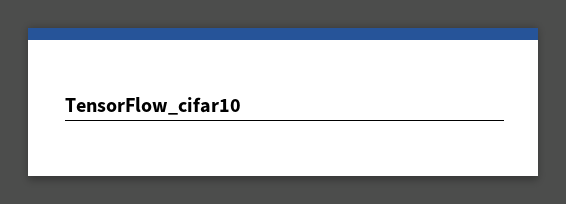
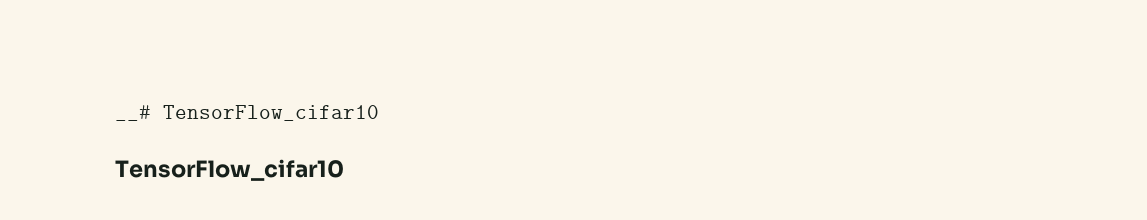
[65,97,241,115] TensorFlow_cifar10 -> [115,105,379,121] [115,159,344,181] __# TensorFlow_cifar10 // TensorFlow_cifar10

